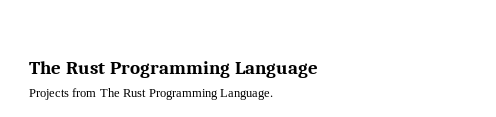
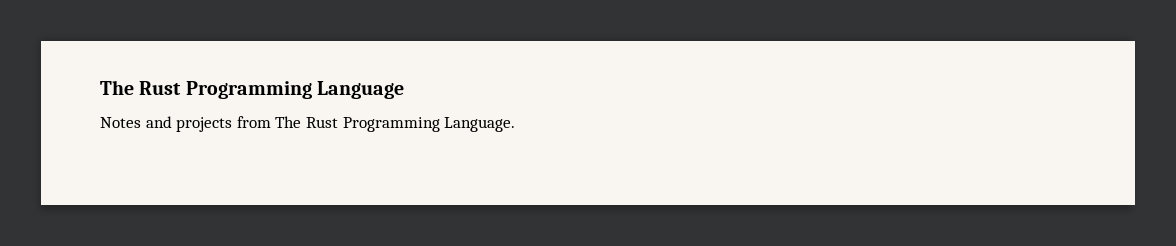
[29,89,69,100] Projects -> [100,116,233,132] Notes and projects

